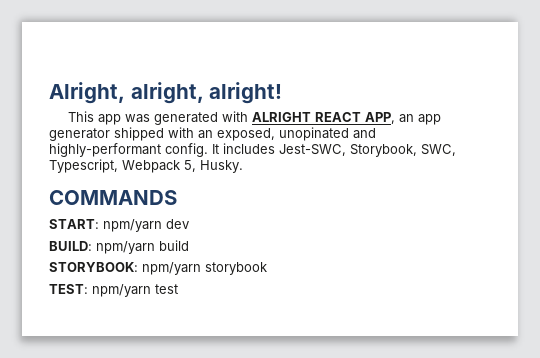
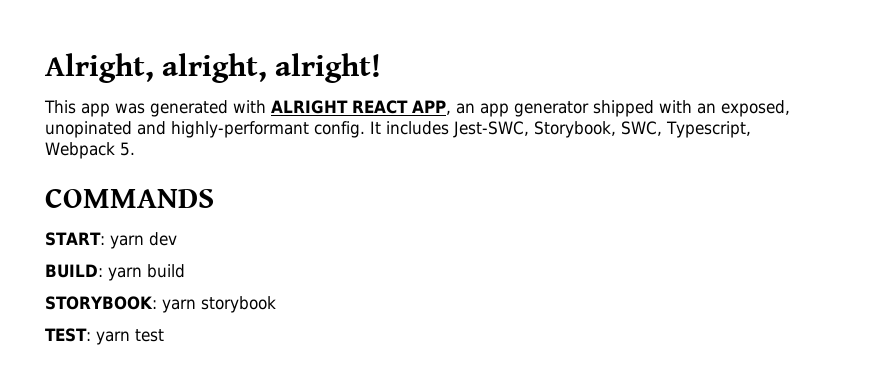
[184,160,243,173] 5, Husky. -> [119,142,135,156] 5.
[103,219,162,232] npm/yarn -> [109,235,144,249] yarn
[96,241,155,254] npm/yarn -> [108,267,142,281] yarn
[142,262,201,275] npm/yarn -> [161,299,196,313] yarn
[92,284,151,297] npm/yarn -> [96,331,130,345] yarn

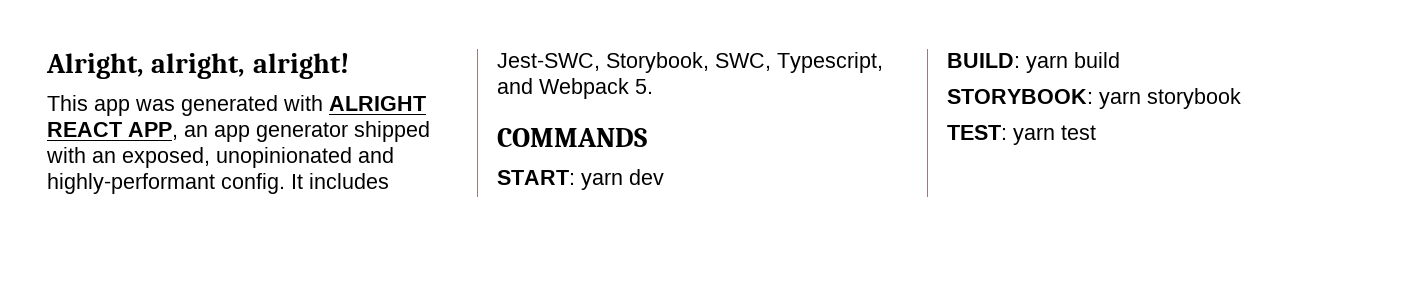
[45,121,132,138] unopinated -> [216,147,352,168] unopinionated
(751, 129) none -> [497,78,533,94] and

